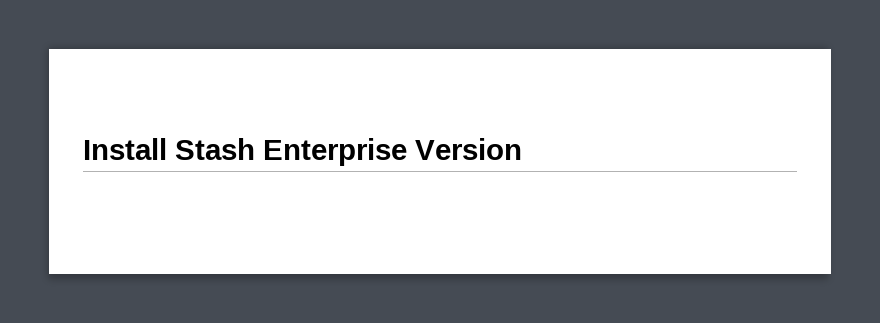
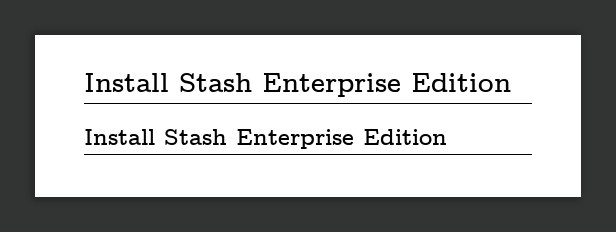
[83,138,522,166] Install Stash Enterprise Version -> [84,73,511,97] [84,129,447,149] Install Stash Enterprise Edition // Install Stash Enterprise Edition

